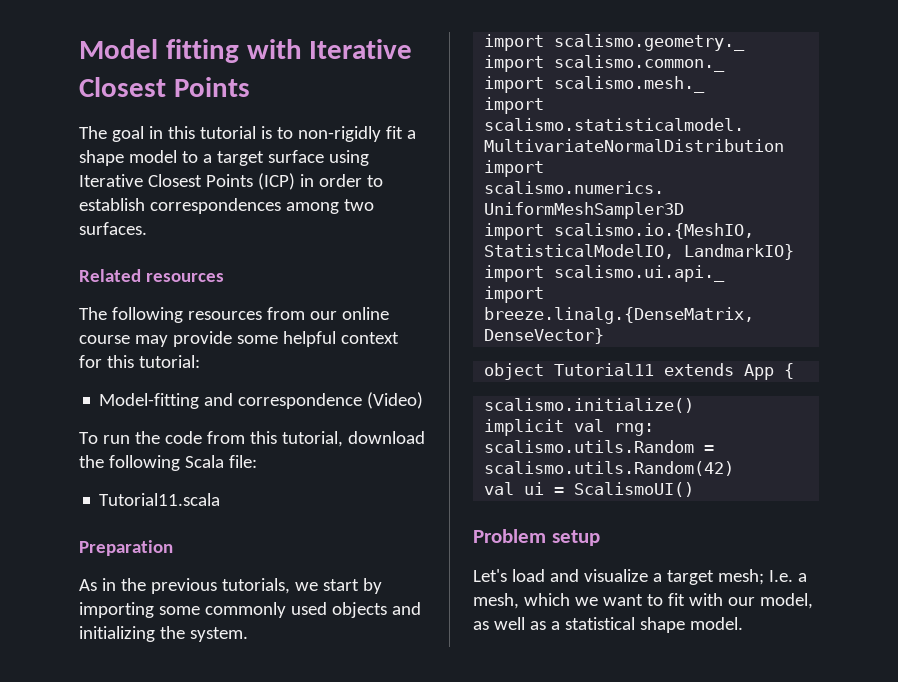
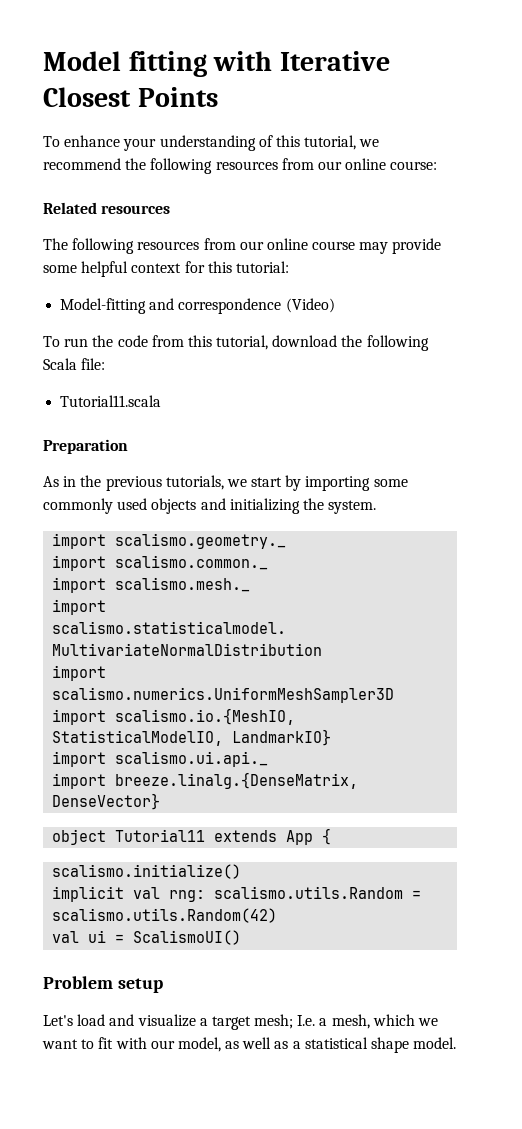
[79,126,416,142] [79,150,369,166] [79,173,383,190] [79,198,374,214] [79,222,147,235] The goal in this tutorial is to non-rigidly fit a shape model to a target surface using Iterative Closest Points (ICP) in order to establish correspondences among two surfaces. -> [43,135,380,151] [43,158,438,174] To enhance your understanding of this tutorial, we recommend the following resources from our online course:

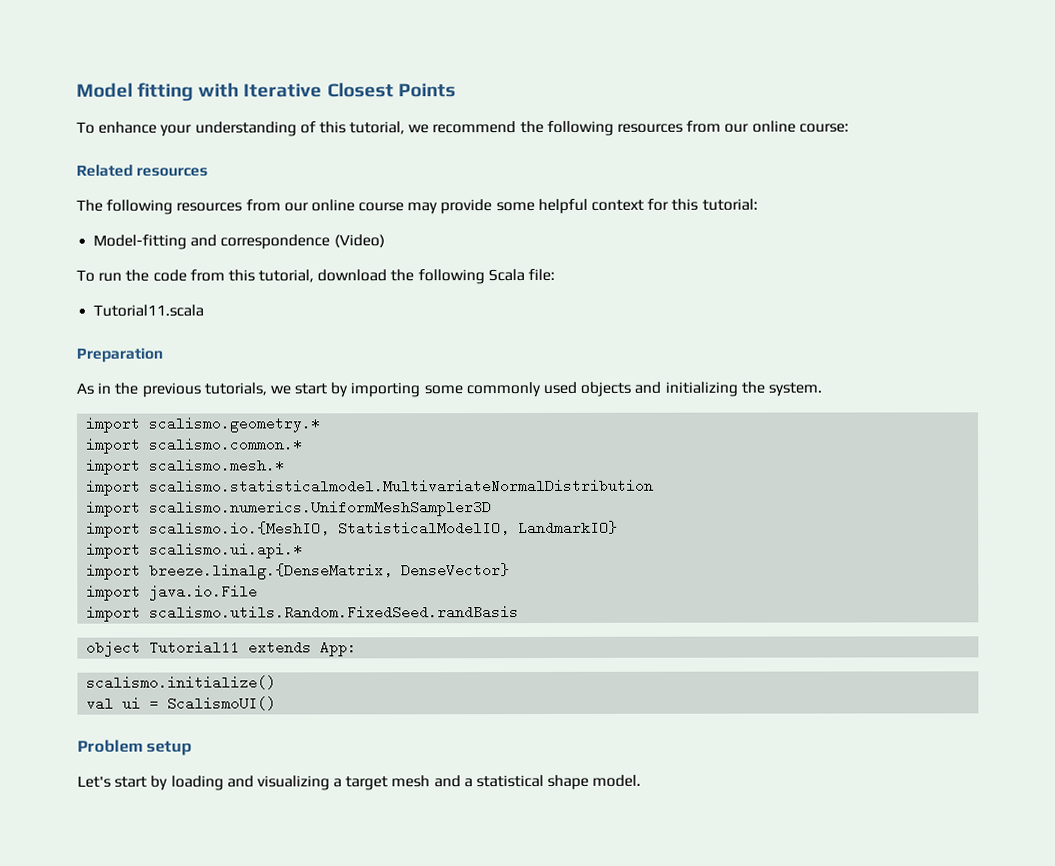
[115,533,287,549] [52,555,269,571] [52,577,251,593] scalismo.geometry._ // import scalismo.common._ // import scalismo.mesh._ -> [148,416,321,433] [86,437,304,454] [86,458,286,475] scalismo.geometry.* // import scalismo.common.* // import scalismo.mesh.*
[115,751,269,767] scalismo.ui.api._ -> [149,542,304,559] scalismo.ui.api.*
(161, 801) none -> [86,584,259,601] [86,605,520,622] // import java.io.File // import scalismo.utils.Random.FixedSeed.randBasis
[286,828,332,845] App { -> [320,640,358,657] App:
[52,886,422,902] [52,908,278,923] // implicit val rng: scalismo.utils.Random = scalismo.utils.Random(42) -> (277, 682) none
[77,1014,439,1030] [42,1037,289,1052] load and visualize a target mesh; I.e. a mesh, which we want to fit with our model, as well as -> [114,775,461,791] start by loading and visualizing a target mesh and

